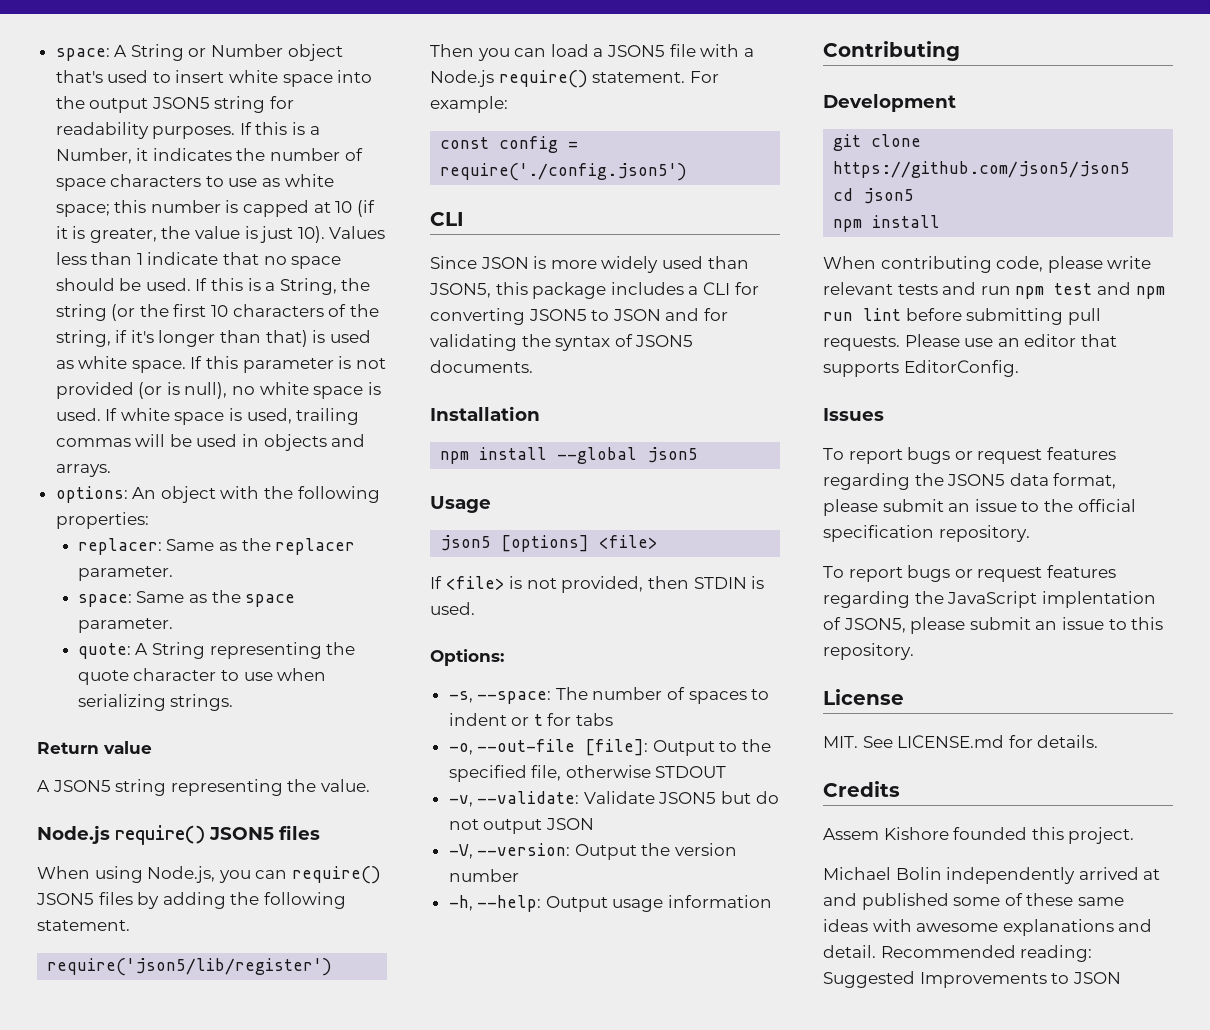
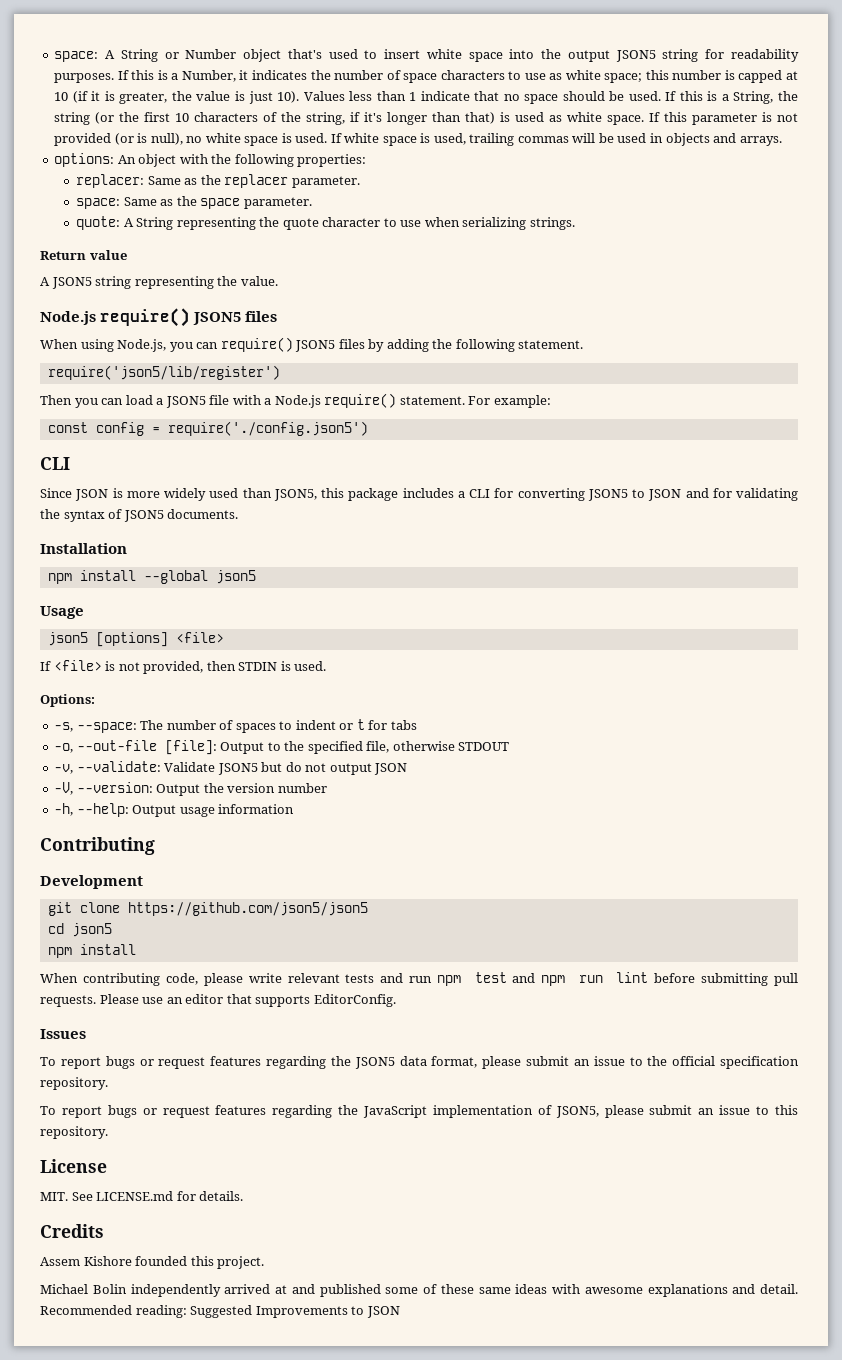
[1041,591,1156,608] implentation -> [432,1105,533,1118] implementation

